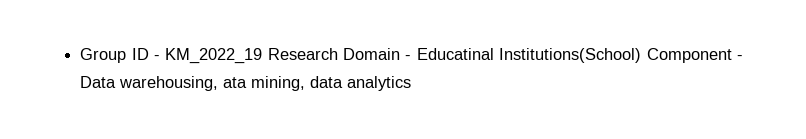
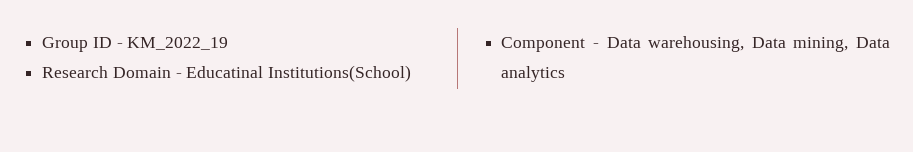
(263, 56) none -> (229, 43) //
(642, 55) none -> (412, 73) //
[223,76,344,91] ata mining, data -> [751,37,890,52] Data mining, Data

